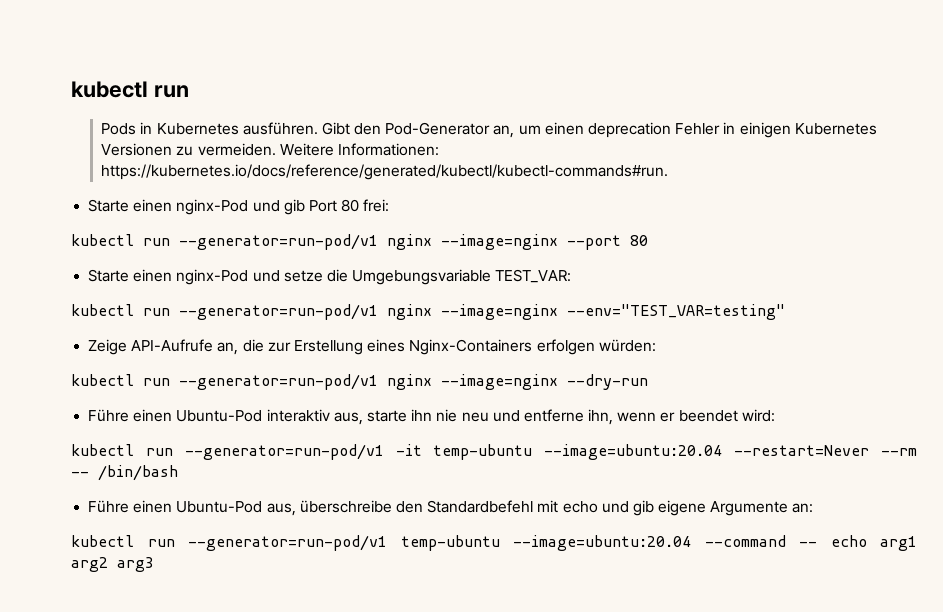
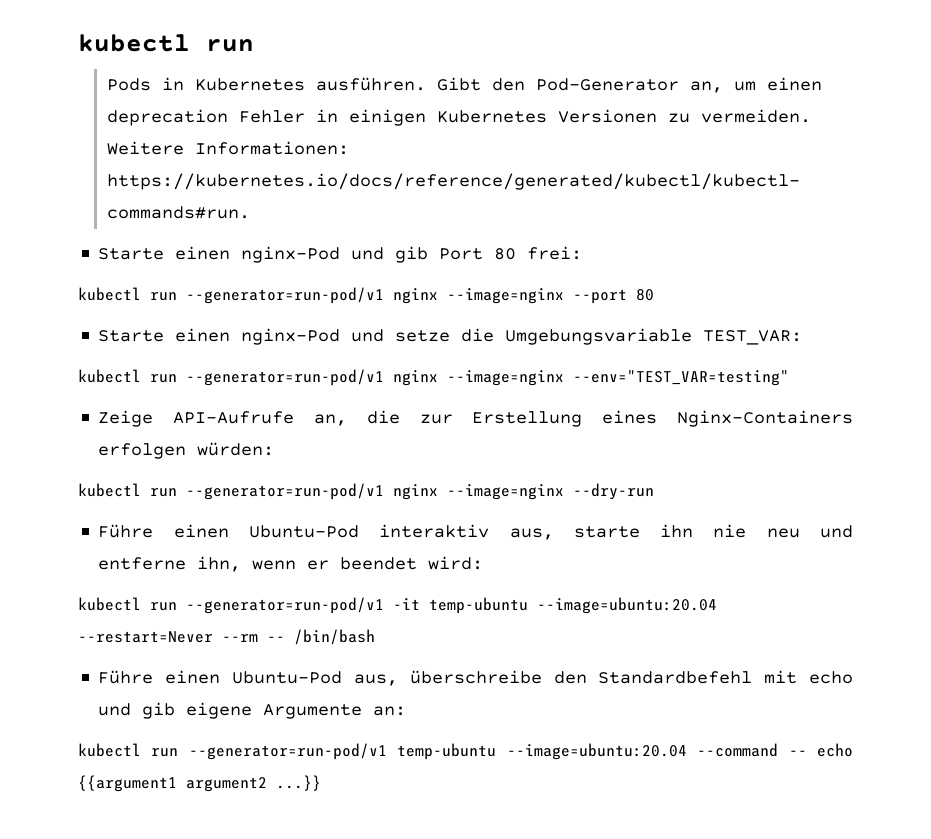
[880,536,917,551] [71,557,154,572] arg1 arg2 arg3 -> [78,775,321,792] {{argument1 argument2 ...}}

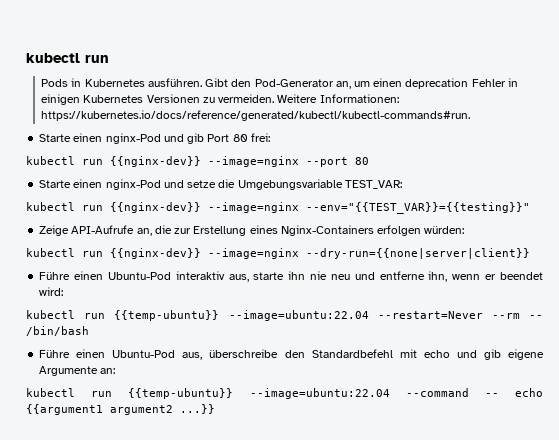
[186,287,438,304] --generator=run-pod/v1 nginx -> [110,156,201,167] {{nginx-dev}}
[186,369,789,386] --generator=run-pod/v1 nginx --image=nginx --env="TEST_VAR=testing" -> [110,202,530,214] {{nginx-dev}} --image=nginx --env="{{TEST_VAR}}={{testing}}"
[186,483,654,500] --generator=run-pod/v1 nginx --image=nginx --dry-run -> [110,248,530,259] {{nginx-dev}} --image=nginx --dry-run={{none|server|client}}
[186,597,717,614] --generator=run-pod/v1 -it temp-ubuntu --image=ubuntu:20.04 -> [114,310,369,321] {{temp-ubuntu}} --image=ubuntu:22.04
[188,743,687,760] --generator=run-pod/v1 temp-ubuntu --image=ubuntu:20.04 -> [128,388,390,399] {{temp-ubuntu}} --image=ubuntu:22.04

